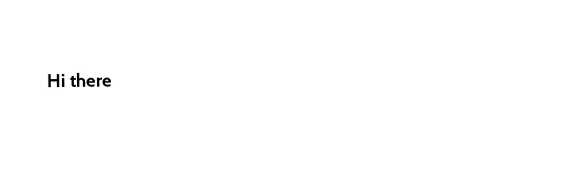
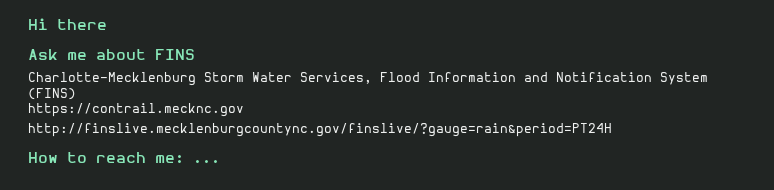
(113, 79) none -> [28,49,195,60] [28,72,708,86] [28,88,76,100] [28,103,244,117] [28,123,612,137] [28,152,220,164] // Ask me about FINS // Charlotte-Mecklenburg Storm Water Services, Flood Information and Notification System (FINS) // https://contrail.mecknc.gov // http://finslive.mecklenburgcountync.gov/finslive/?gauge=rain&period=PT24H // How to reach me: ...

